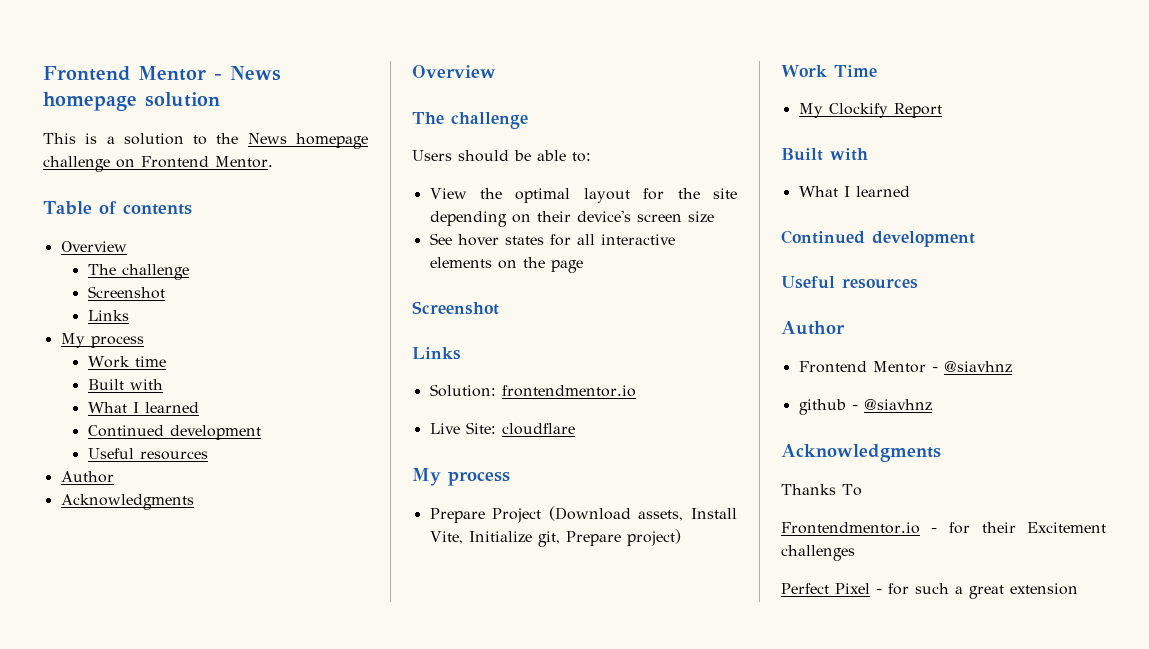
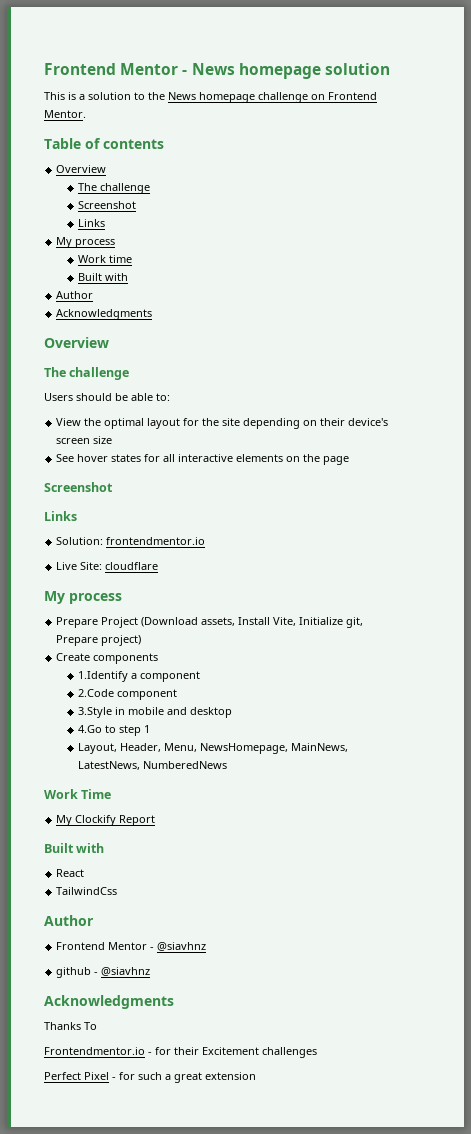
[87,402,199,413] [87,425,261,440] [87,448,208,460] // What I learned // Continued development // Useful resources -> (129, 277) none
(681, 537) none -> [56,653,159,664] [78,671,201,682] [78,689,178,700] [78,707,233,718] [78,725,151,736] [78,743,349,754] [78,761,228,770] // Create components // 1.Identify a component // 2.Code component // 3.Style in mobile and desktop // 4.Go to step 1 // Layout, Header, Menu, NewsHomepage, MainNews, LatestNews, NumberedNews
[798,186,910,197] [781,230,975,247] [781,276,918,289] What I learned // Continued development // Useful resources -> [56,869,85,877] [56,887,118,895] React // TailwindCss

